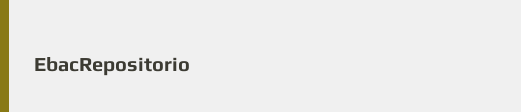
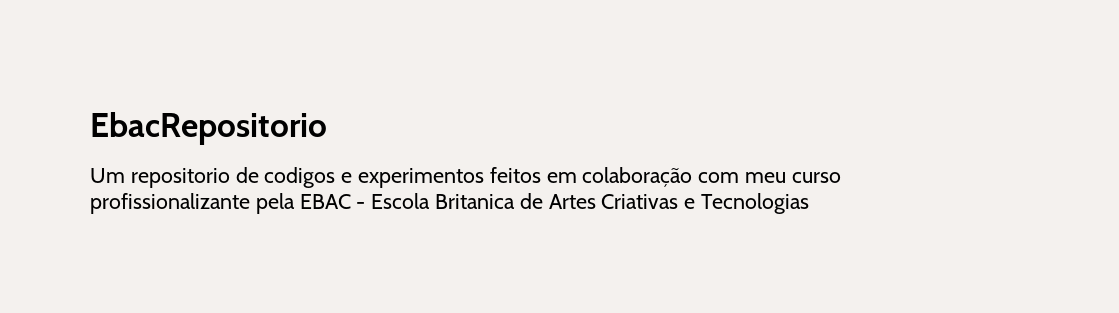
(190, 66) none -> [90,167,841,188] [90,193,810,214] // Um repositorio de codigos e experimentos feitos em colaboração com meu curso profissionalizante pela EBAC - Escola Britanica de Artes Criativas e Tecnologias

